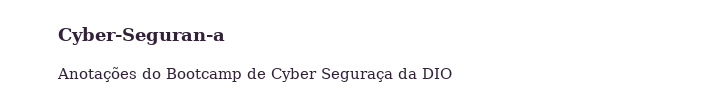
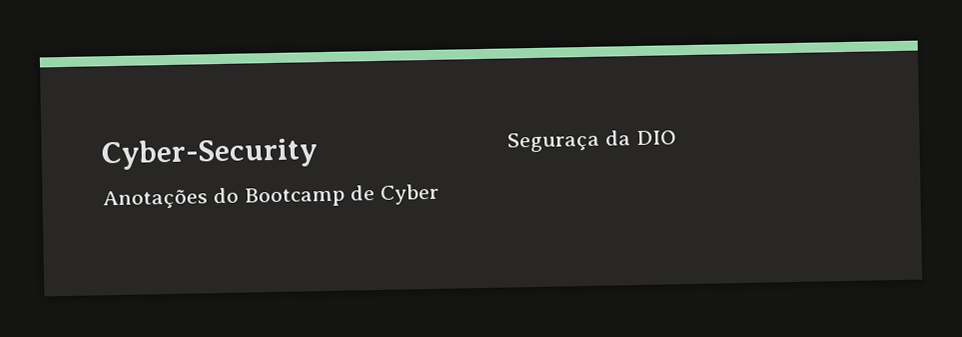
[58,27,225,45] Cyber-Seguran-a -> [101,137,318,171] Cyber-Security

